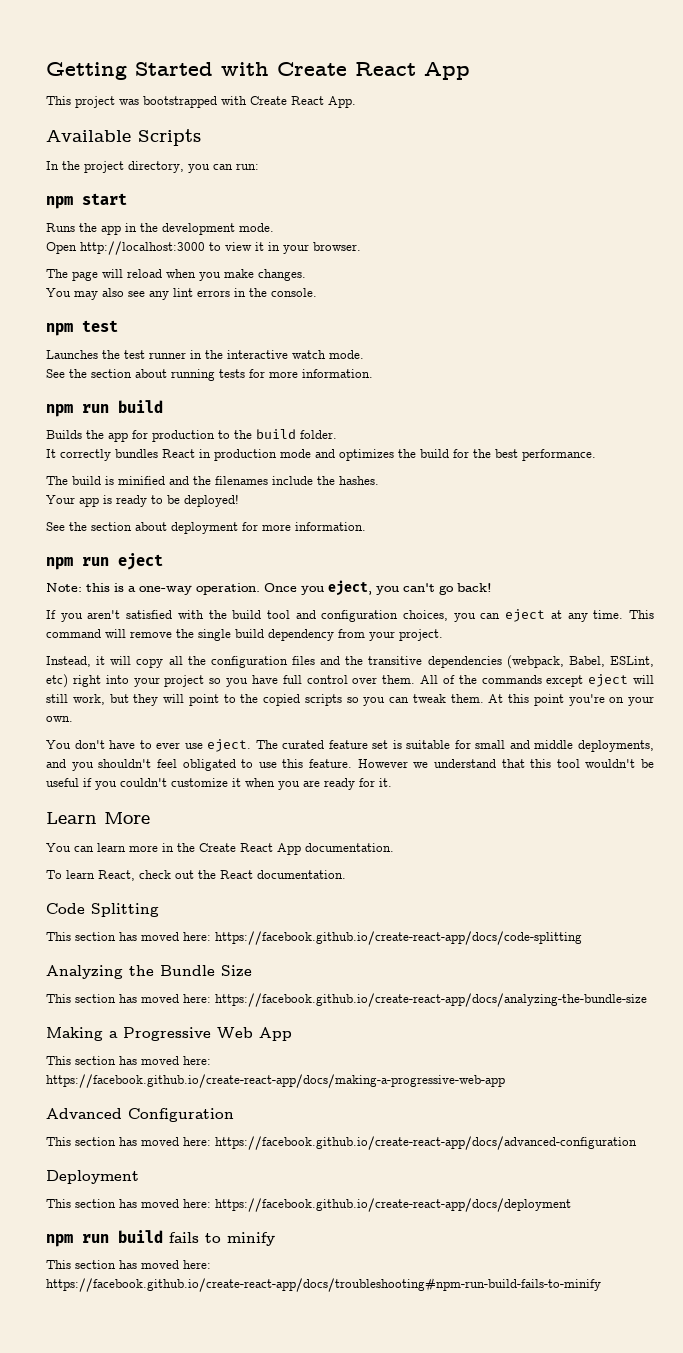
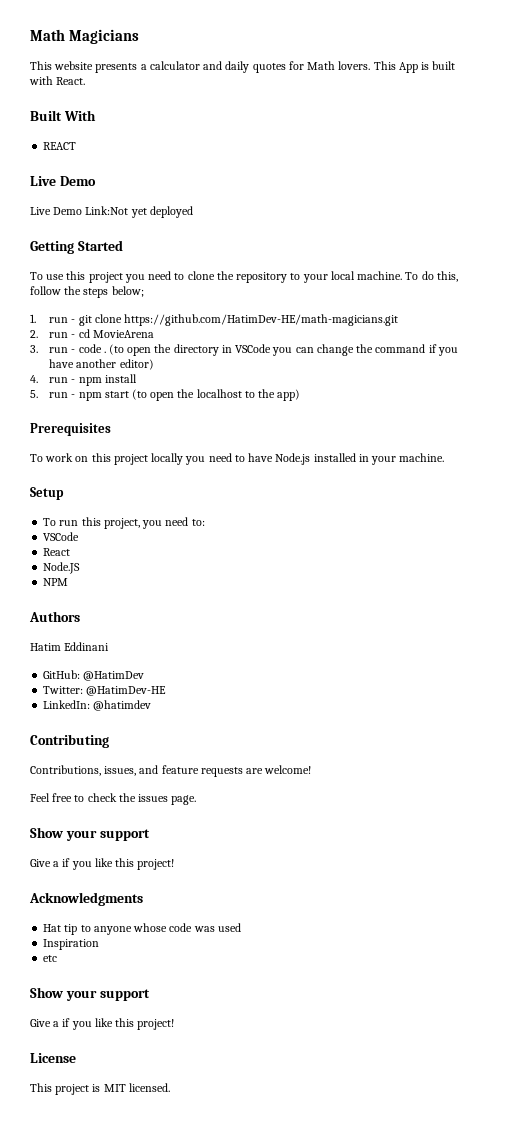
[46,62,470,80] [46,96,356,108] [46,129,201,146] [46,161,259,173] [46,193,127,209] [46,223,274,235] [46,241,361,255] [46,269,306,281] [46,288,317,300] [46,320,118,336] [46,350,364,359] [46,369,373,381] [46,400,163,417] [46,429,337,442] [46,449,596,461] [46,476,379,485] [46,494,239,507] [46,522,366,534] [46,553,163,570] [46,580,492,596] [46,609,654,622] [46,629,443,641] [46,655,654,669] [46,674,654,688] [46,694,654,706] [46,716,73,722] [46,739,654,752] [46,759,654,771] [46,778,392,790] [46,812,150,824] [46,843,394,855] [46,870,346,881] [46,903,159,917] [46,931,582,945] [46,965,252,979] [46,993,647,1007] [46,1027,292,1041] [46,1056,211,1065] [46,1074,505,1088] [46,1108,234,1122] [46,1136,637,1150] [46,1170,139,1184] [46,1198,571,1212] [46,1230,275,1247] [46,1260,211,1269] [46,1278,601,1292] Getting Started with Create React App // This project was bootstrapped with Create React App. // Available Scripts // In the project directory, you can run: // npm start // Runs the app in the development mode. // Open http://localhost:3000 to view it in your browser. // The page will reload when you make changes. // You may also see any lint errors in the console. // npm test // Launches the test runner in the interactive watch mode. // See the section about running tests for more information. // npm run build // Builds the app for production to the build folder. // It correctly bundles React in production mode and optimizes the build for the best performance. // The build is minified and the filenames include the hashes. // Your app is ready to be deployed! // See the section about deployment for more information. // npm run eject // Note: this is a one-way operation. Once you eject, you can't go back! // If you aren't satisfied with the build tool and configuration choices, you can eject at any time. This command will remove the single build dependency from your project. // Instead, it will copy all the configuration files and the transitive dependencies (webpack, Babel, ESLint, etc) right into your project so you have full control over them. All of the commands except eject will still work, but they will point to the copied scripts so you can tweak them. At this point you're on your own. // You don't have to ever use eject. The curated feature set is suitable for small and middle deployments, and you shouldn't feel obligated to use this feature. However we understand that this tool wouldn't be useful if you couldn't customize it when you are ready for it. // Learn More // You can learn more in the Create React App documentation. // To learn React, check out the React documentation. // Code Splitting // This section has moved here: https://facebook.github.io/create-react-app/docs/code-splitting // Analyzing the Bundle Size // This section has moved here: https://facebook.github.io/create-react-app/docs/analyzing-the-bundle-size // Making a Progressive Web App // This section has moved here: https://facebook.github.io/create-react-app/docs/making-a-progressive-web-app // Advanced Configuration // This section has moved here: https://facebook.github.io/create-react-app/docs/advanced-configuration // Deployment // This section has moved here: https://facebook.github.io/create-react-app/docs/deployment // npm run build fails to minify // This section has moved here: https://facebook.github.io/create-react-app/docs/troubleshooting#npm-run-build-fails-to-minify -> [30,29,140,44] [30,61,456,73] [29,76,86,85] [30,110,96,121] [43,142,77,150] [30,176,96,186] [30,206,193,218] [30,240,123,254] [30,271,458,283] [30,286,144,298] [30,314,398,326] [30,329,154,338] [30,344,458,356] [49,359,154,370] [30,374,137,386] [30,389,301,401] [30,423,111,436] [30,453,445,465] [30,487,64,500] [43,517,205,529] [43,532,80,541] [43,548,71,556] [43,562,81,574] [43,578,69,586] [29,611,80,622] [30,642,110,651] [43,670,145,681] [43,686,167,696] [43,700,152,711] [30,734,109,748] [30,765,312,777] [30,793,197,805] [30,827,150,841] [30,858,175,870] [29,892,143,906] [43,923,241,935] [43,939,100,950] [43,955,58,962] [30,987,150,1001] [30,1018,175,1030] [30,1053,76,1063] [30,1083,170,1095] Math Magicians // This website presents a calculator and daily quotes for Math lovers. This App is built with React. // Built With // REACT // Live Demo // Live Demo Link:Not yet deployed // Getting Started // To use this project you need to clone the repository to your local machine. To do this, follow the steps below; // 1. run - git clone https://github.com/HatimDev-HE/math-magicians.git // 2. run - cd MovieArena // 3. run - code . (to open the directory in VSCode you can change the command if you have another editor) // 4. run - npm install // 5. run - npm start (to open the localhost to the app) // Prerequisites // To work on this project locally you need to have Node.js installed in your machine. // Setup // To run this project, you need to: // VSCode // React // Node.JS // NPM // Authors // Hatim Eddinani // GitHub: @HatimDev // Twitter: @HatimDev-HE // LinkedIn: @hatimdev // Contributing // Contributions, issues, and feature requests are welcome! // Feel free to check the issues page. // Show your support // Give a if you like this project! // Acknowledgments // Hat tip to anyone whose code was used // Inspiration // etc // Show your support // Give a if you like this project! // License // This project is MIT licensed.

